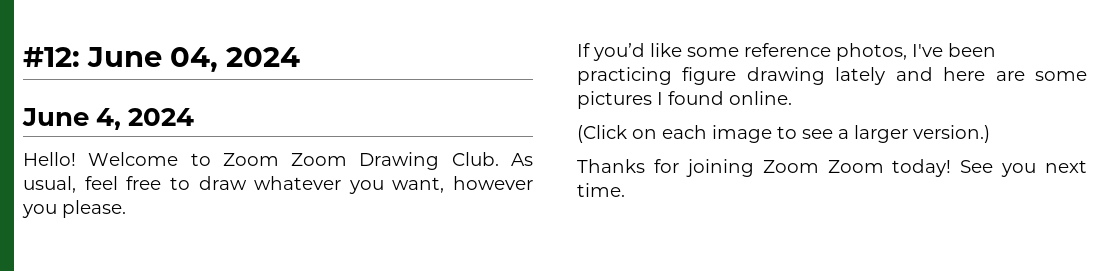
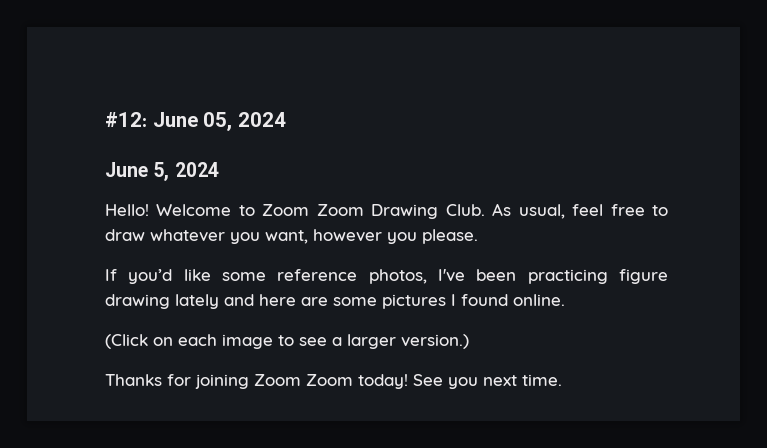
[170,47,218,72] 04, -> [203,112,233,131] 05,
[96,108,122,130] 4, -> [153,162,170,181] 5,

